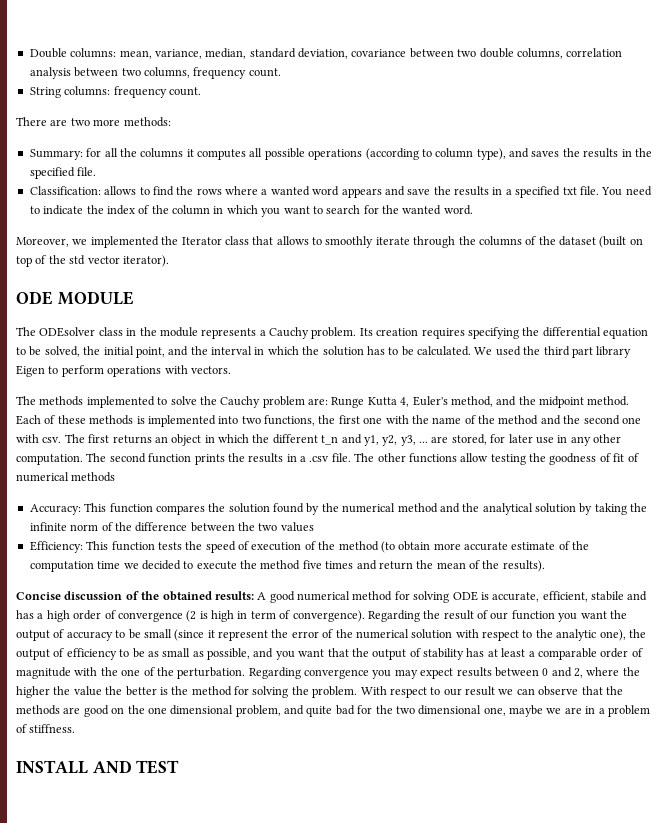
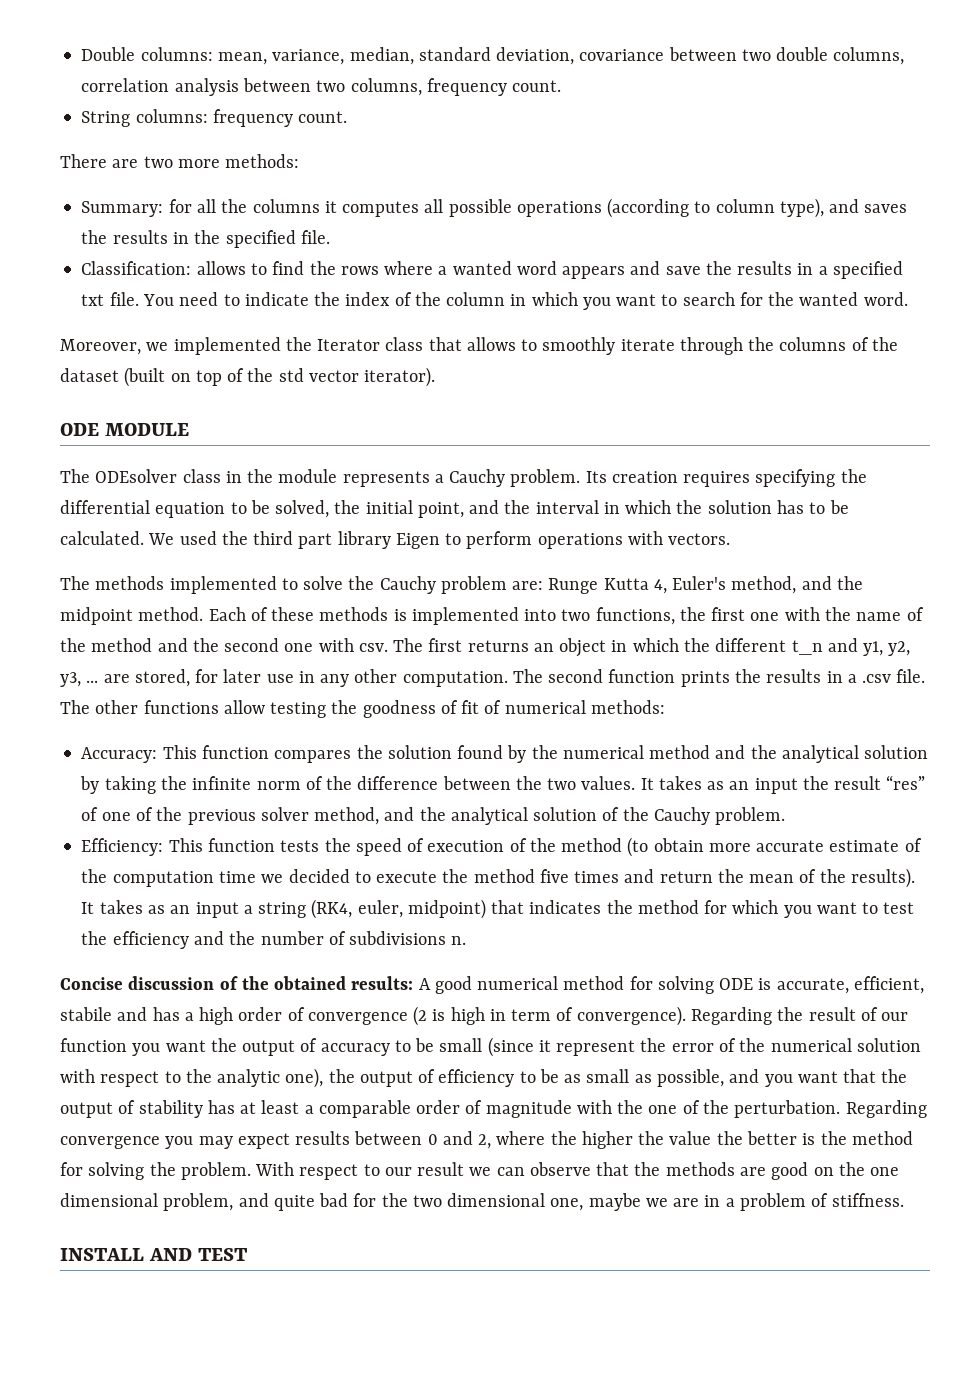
[71,472,116,482] methods -> [590,700,665,714] methods:
[280,522,314,532] values -> [581,775,926,794] [81,807,786,825] values. It takes as an input the result “res” of one of the previous solver method, and the analytical solution of the Cauchy problem.
(545, 566) none -> [81,899,915,919] [81,931,467,949] It takes as an input a string (RK4, euler, midpoint) that indicates the method for which you want to test the efficiency and the number of subdivisions n.

